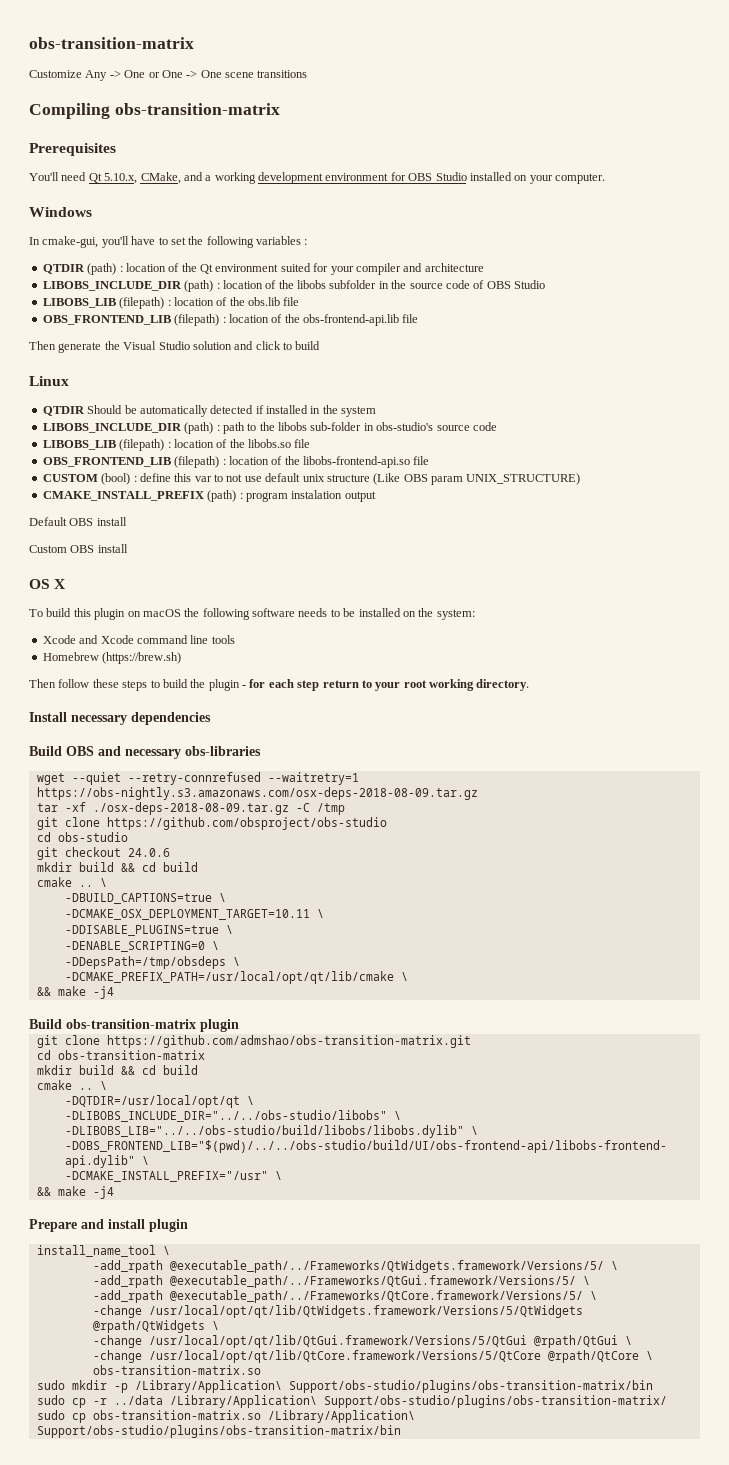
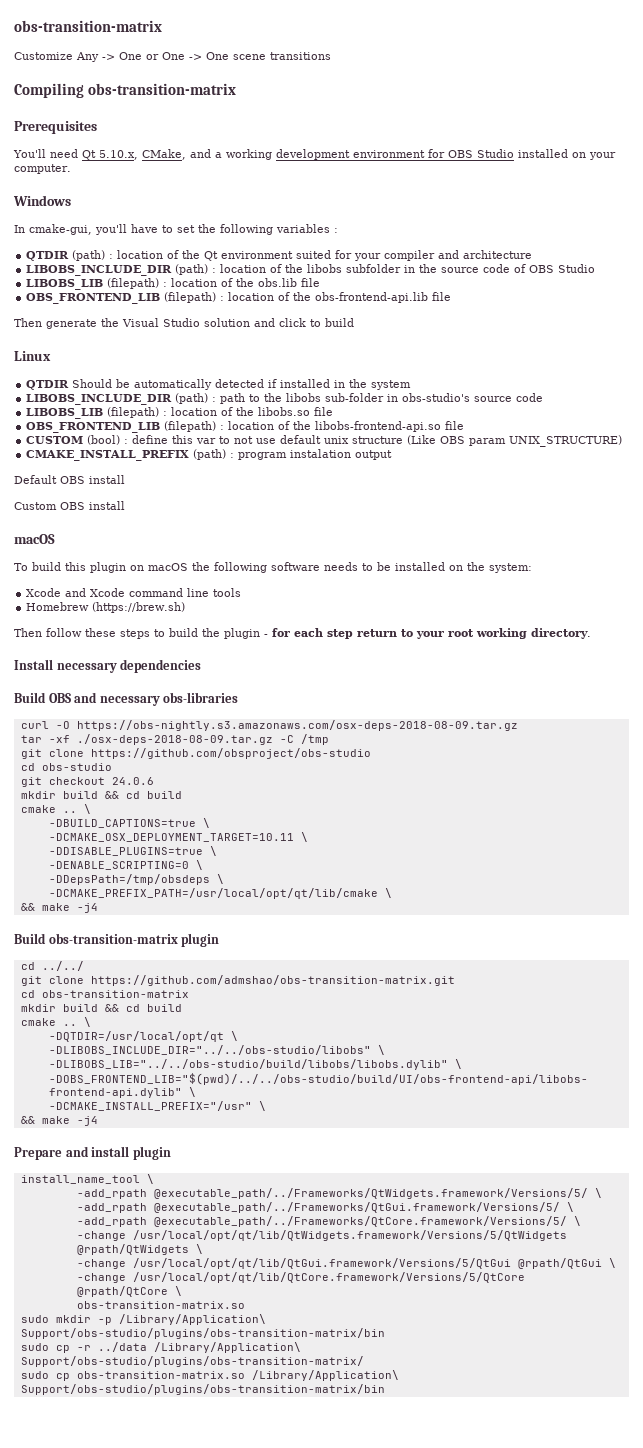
[29,579,67,589] OS X -> [14,534,55,544] macOS
[36,772,359,785] wget --quiet --retry-connrefused --waitretry=1 -> [20,721,70,729] curl -O
(239, 1025) none -> [20,961,84,971] // cd ../../

